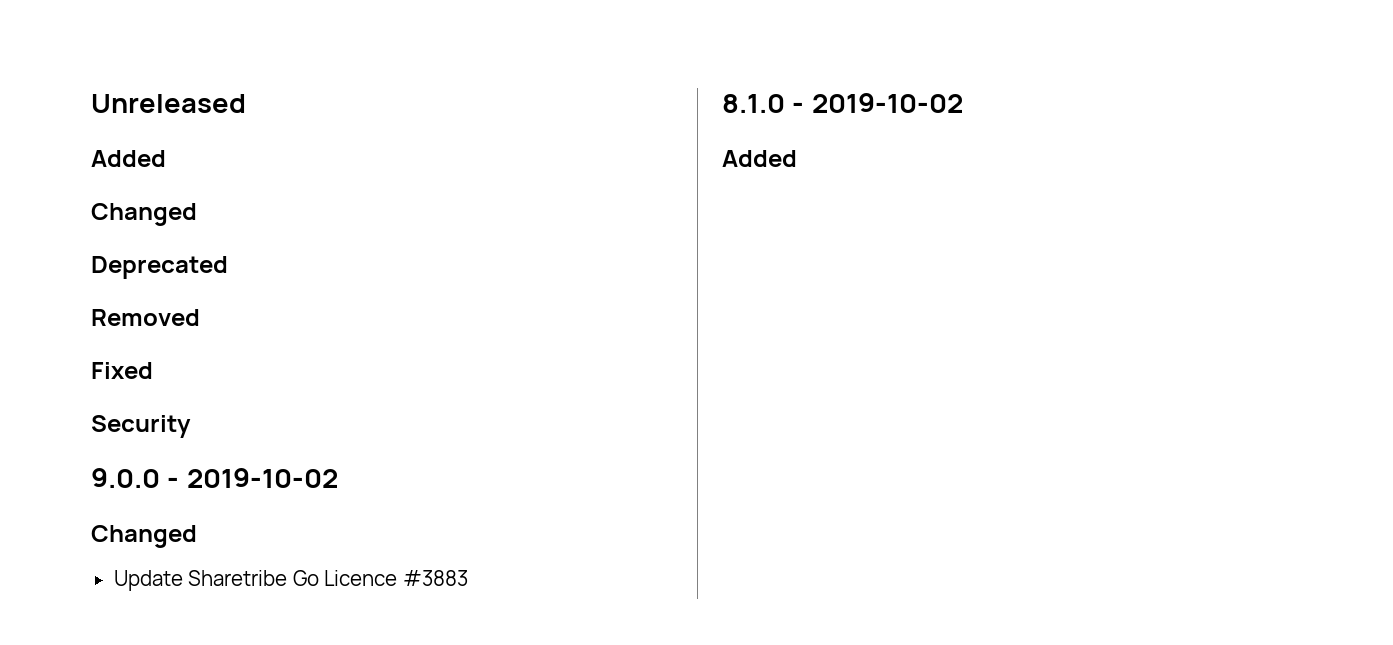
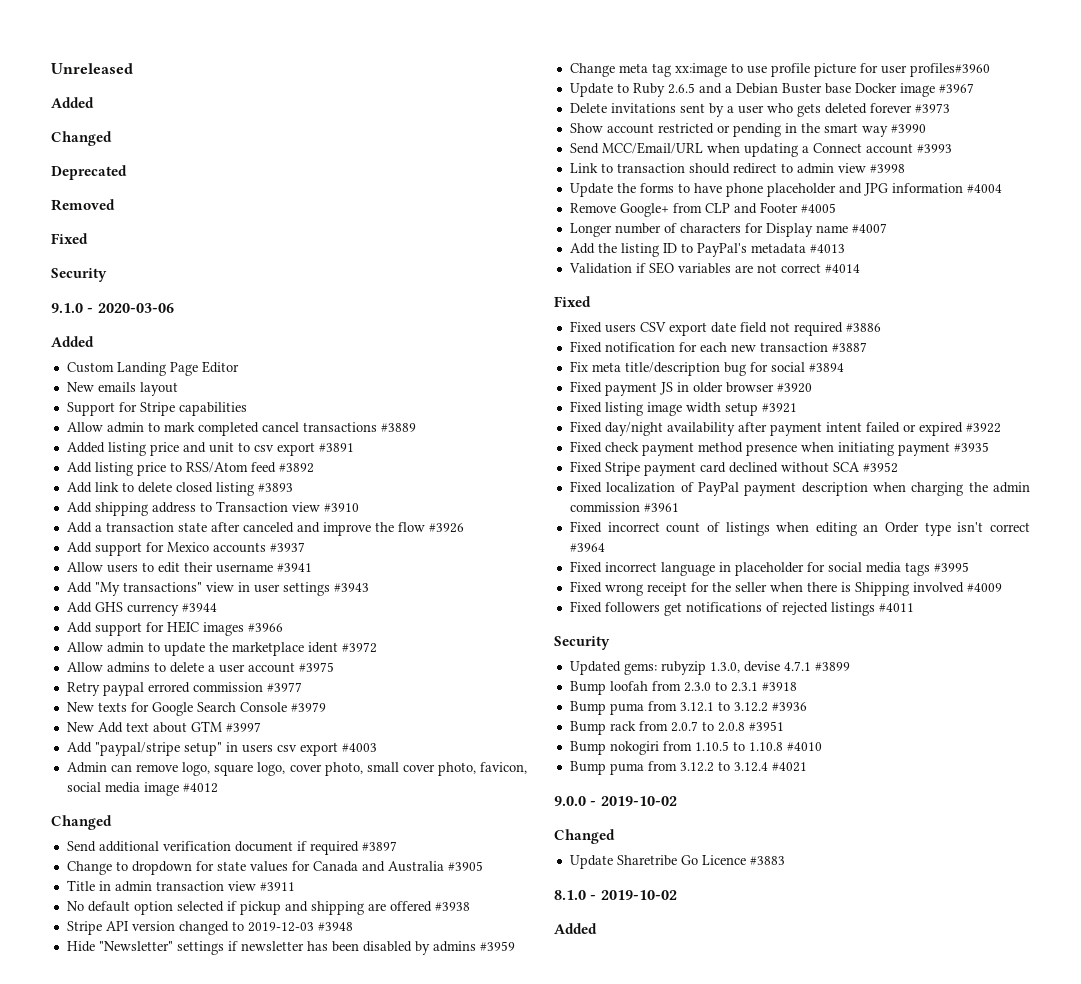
(191, 426) none -> [51,303,174,313] [51,336,94,347] [66,361,239,376] [66,382,178,396] [66,402,247,416] [66,422,416,436] [66,442,354,456] [66,462,314,476] [66,482,293,496] [66,501,359,516] [66,522,464,536] [66,542,305,556] [66,562,312,573] [66,582,369,596] [66,602,217,616] [66,621,283,636] [66,642,377,656] [66,662,334,673] [66,682,302,696] [66,702,326,716] [66,721,261,733] [66,742,377,756] [66,762,528,776] [66,782,218,796] [51,815,112,830] [66,841,397,855] [66,861,483,875] [66,880,295,892] [66,901,470,915] [66,921,353,935] [66,941,515,955] [569,63,990,77] [569,83,974,97] [569,103,950,117] [569,123,926,137] [569,142,952,157] [569,163,905,174] [569,183,1002,197] [569,202,836,217] [569,223,887,237] [569,243,845,257] [568,262,860,274] [554,296,591,307] [569,321,881,336] [569,341,867,353] [569,361,844,376] [569,381,812,396] [569,401,797,416] [569,421,1001,436] [569,441,989,456] [569,461,898,476] [569,481,1030,496] [569,502,679,512] [569,521,1030,536] [569,543,605,552] [569,561,969,576] [569,581,1002,596] [569,601,914,616] [554,636,610,650] [569,661,850,675] [569,681,797,695] [569,701,807,715] [569,721,784,735] [569,741,822,755] [569,761,807,775] // 9.1.0 - 2020-03-06 // Added // Custom Landing Page Editor // New emails layout // Support for Stripe capabilities // Allow admin to mark completed cancel transactions #3889 // Added listing price and unit to csv export #3891 // Add listing price to RSS/Atom feed #3892 // Add link to delete closed listing #3893 // Add shipping address to Transaction view #3910 // Add a transaction state after canceled and improve the flow #3926 // Add support for Mexico accounts #3937 // Allow users to edit their username #3941 // Add "My transactions" view in user settings #3943 // Add GHS currency #3944 // Add support for HEIC images #3966 // Allow admin to update the marketplace ident #3972 // Allow admins to delete a user account #3975 // Retry paypal errored commission #3977 // New texts for Google Search Console #3979 // New Add text about GTM #3997 // Add "paypal/stripe setup" in users csv export #4003 // Admin can remove logo, square logo, cover photo, small cover photo, favicon, social media image #4012 // Changed // Send additional verification document if required #3897 // Change to dropdown for state values for Canada and Australia #3905 // Title in admin transaction view #3911 // No default option selected if pickup and shipping are offered #3938 // Stripe API version changed to 2019-12-03 #3948 // Hide "Newsletter" settings if newsletter has been disabled by admins #3959 // Change meta tag xx:image to use profile picture for user profiles#3960 // Update to Ruby 2.6.5 and a Debian Buster base Docker image #3967 // Delete invitations sent by a user who gets deleted forever #3973 // Show account restricted or pending in the smart way #3990 // Send MCC/Email/URL when updating a Connect account #3993 // Link to transaction should redirect to admin view #3998 // Update the forms to have phone placeholder and JPG information #4004 // Remove Google+ from CLP and Footer #4005 // Longer number of characters for Display name #4007 // Add the listing ID to PayPal's metadata #4013 // Validation if SEO variables are not correct #4014 // Fixed // Fixed users CSV export date field not required #3886 // Fixed notification for each new transaction #3887 // Fix meta title/description bug for social #3894 // Fixed payment JS in older browser #3920 // Fixed listing image width setup #3921 // Fixed day/night availability after payment intent failed or expired #3922 // Fixed check payment method presence when initiating payment #3935 // Fixed Stripe payment card declined without SCA #3952 // Fixed localization of PayPal payment description when charging the admin commission #3961 // Fixed incorrect count of listings when editing an Order type isn't correct #3964 // Fixed incorrect language in placeholder for social media tags #3995 // Fixed wrong receipt for the seller when there is Shipping involved #4009 // Fixed followers get notifications of rejected listings #4011 // Security // Updated gems: rubyzip 1.3.0, devise 4.7.1 #3899 // Bump loofah from 2.3.0 to 2.3.1 #3918 // Bump puma from 3.12.1 to 3.12.2 #3936 // Bump rack from 2.0.7 to 2.0.8 #3951 // Bump nokogiri from 1.10.5 to 1.10.8 #4010 // Bump puma from 3.12.2 to 3.12.4 #4021

